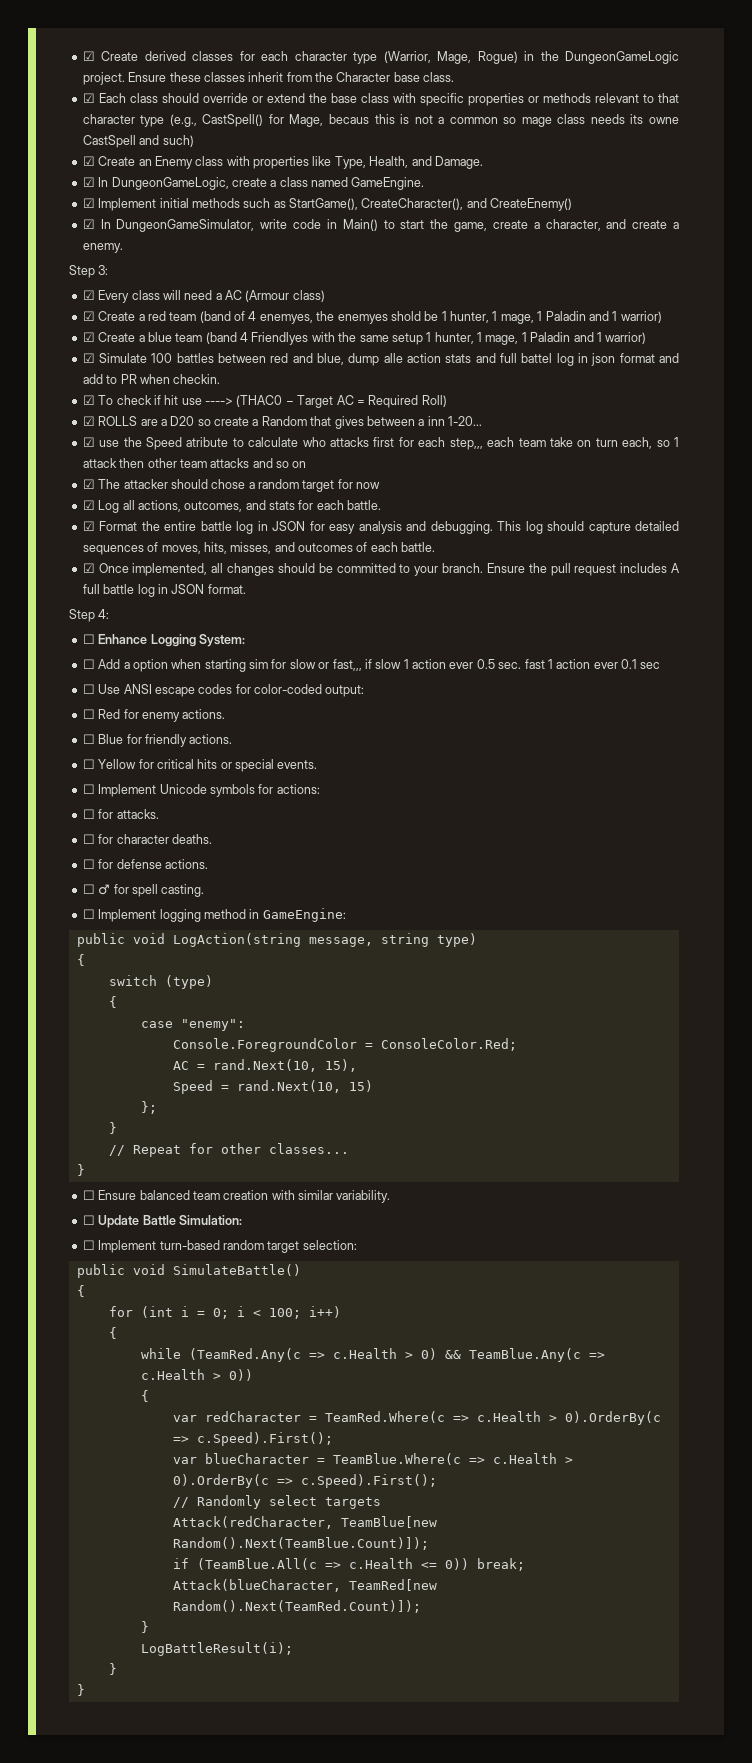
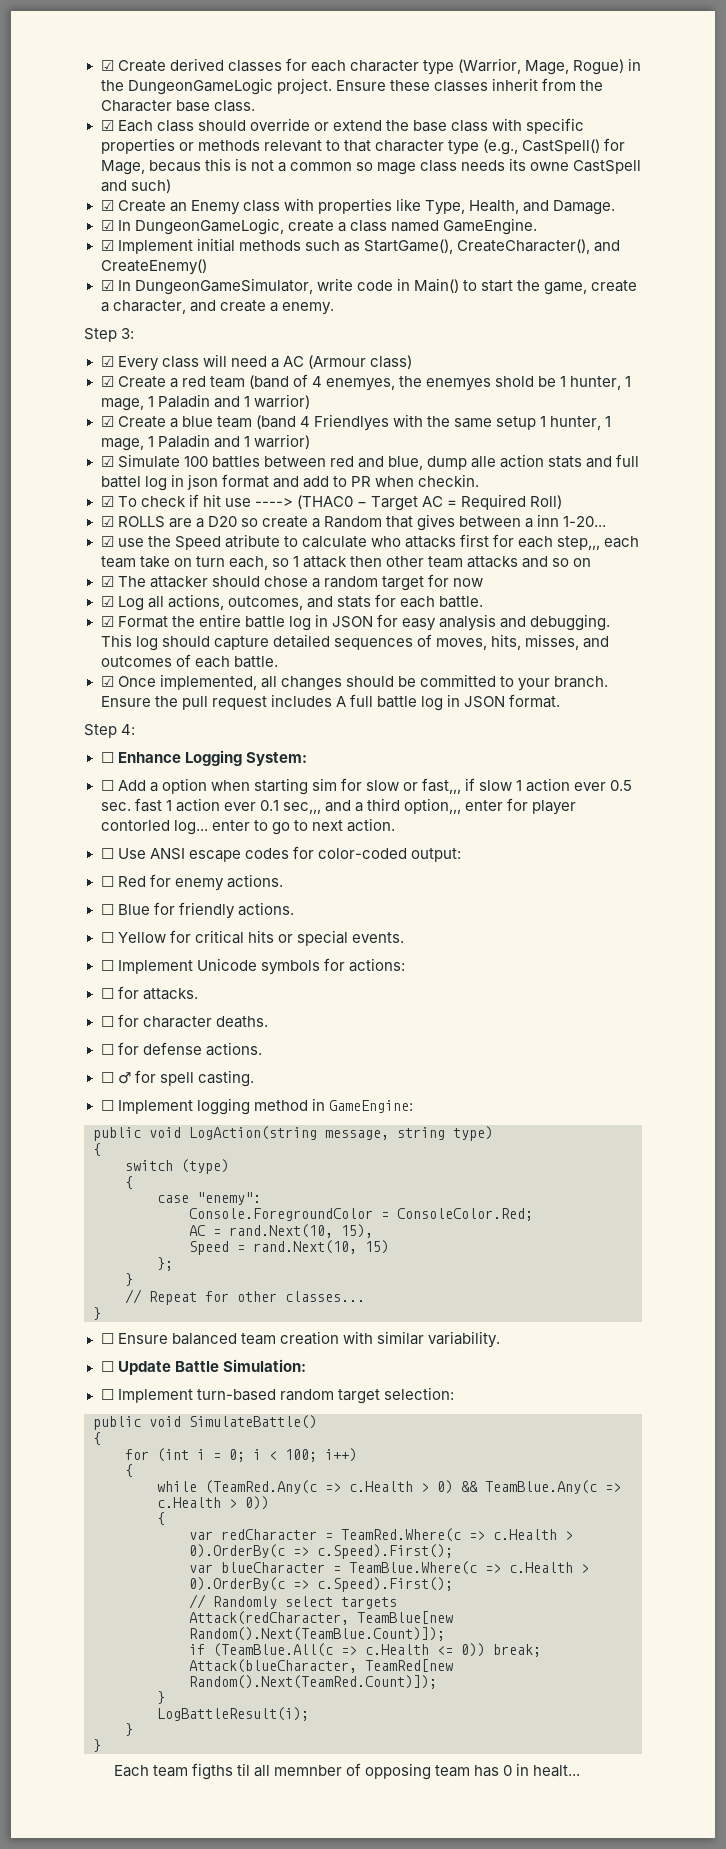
[640,662,661,669] sec -> [282,798,577,815] [100,818,395,835] sec,,, and a third option,,, enter for player contorled log... enter to go to next action.
(85, 1690) none -> [113,1763,581,1780] // Each team figths til all memnber of opposing team has 0 in healt...

